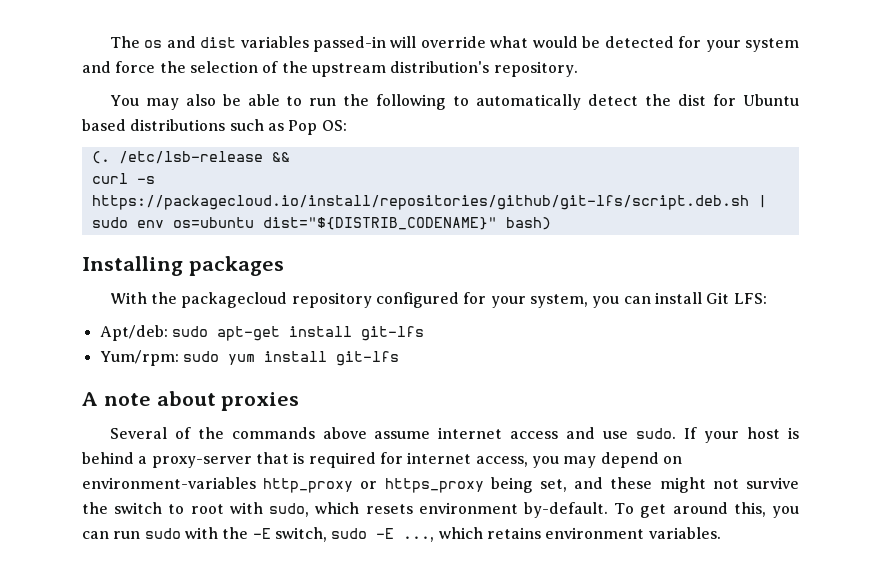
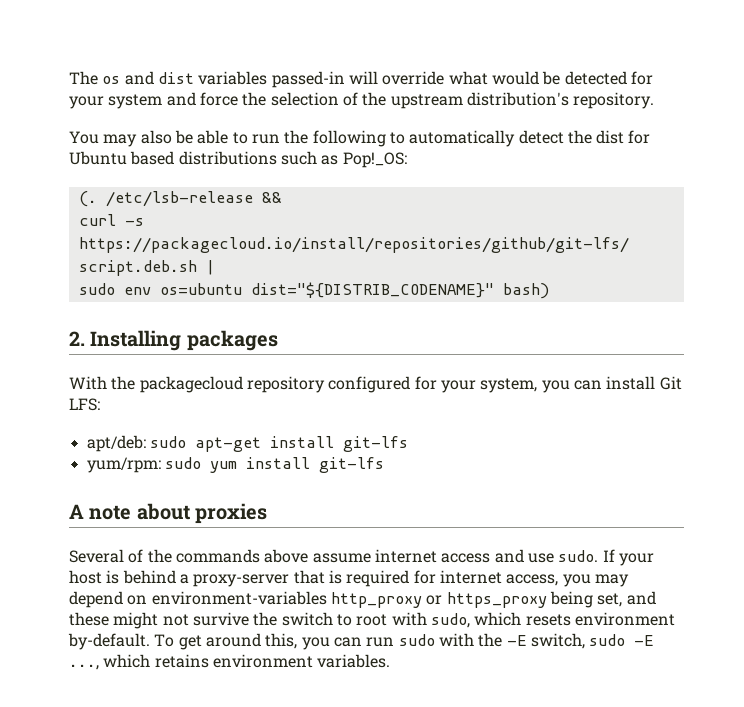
[288,120,347,135] Pop OS: -> [342,152,407,168] Pop!_OS:
(551, 223) none -> [69,331,85,346] 2.
[99,325,168,341] Apt/deb: -> [86,435,146,452] apt/deb:
[99,350,179,366] Yum/rpm: -> [86,457,161,473] yum/rpm:

